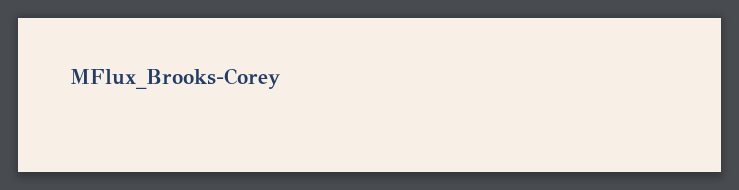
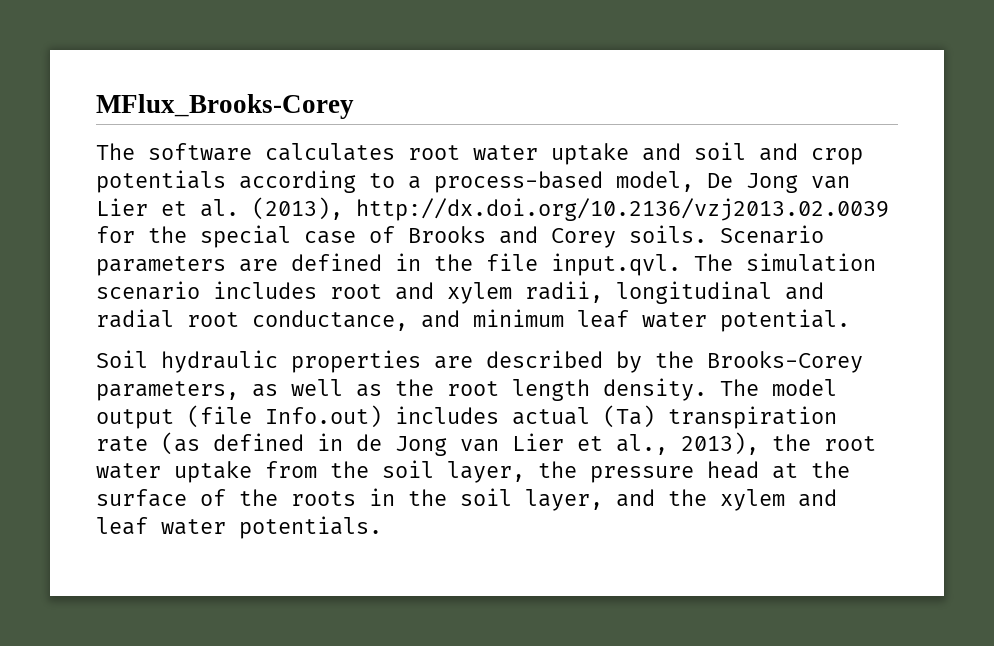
(280, 78) none -> [96,142,863,165] [96,170,850,193] [96,197,889,221] [96,225,824,248] [96,253,876,276] [96,281,824,304] [96,309,850,332] [96,350,863,373] [96,378,837,401] [96,405,837,429] [96,432,876,456] [96,460,850,483] [96,488,837,511] [96,516,382,539] // The software calculates root water uptake and soil and crop potentials according to a process-based model, De Jong van Lier et al. (2013), http://dx.doi.org/10.2136/vzj2013.02.0039 for the special case of Brooks and Corey soils. Scenario parameters are defined in the file input.qvl. The simulation scenario includes root and xylem radii, longitudinal and radial root conductance, and minimum leaf water potential. // Soil hydraulic properties are described by the Brooks-Corey parameters, as well as the root length density. The model output (file Info.out) includes actual (Ta) transpiration rate (as defined in de Jong van Lier et al., 2013), the root water uptake from the soil layer, the pressure head at the surface of the roots in the soil layer, and the xylem and leaf water potentials.

